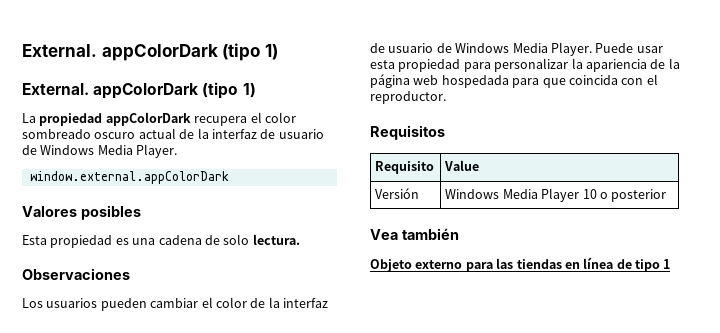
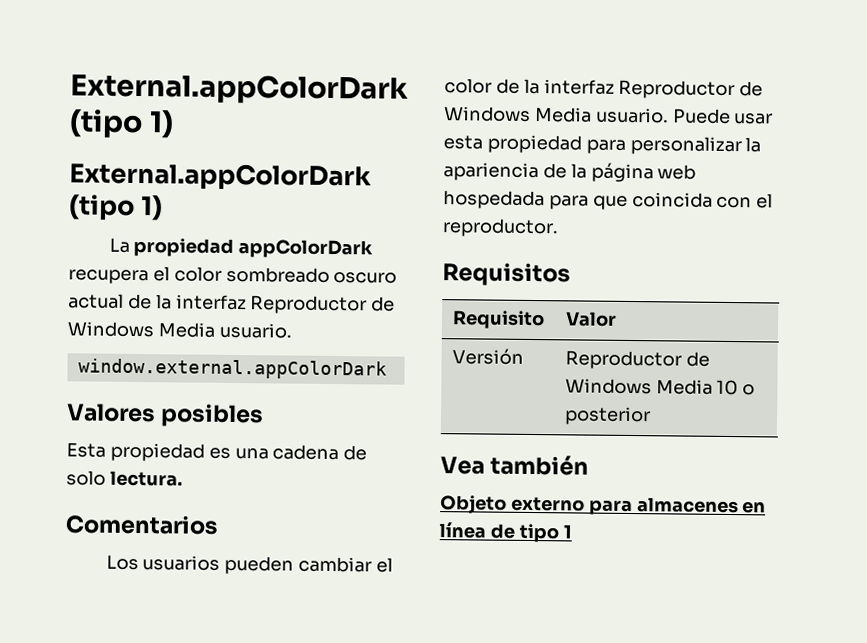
[22,43,278,61] [22,83,199,99] External. appColorDark (tipo 1) // External. appColorDark -> [70,73,409,105] [69,108,174,139] [69,162,372,192] External.appColorDark (tipo 1) // External.appColorDark
[260,129,324,139] [22,144,178,158] de usuario de Windows Media Player. -> [250,295,396,315] [67,321,292,339] Reproductor de Windows Media usuario.
[22,268,130,280] Observaciones -> [65,514,219,535] Comentarios
[370,42,592,56] de usuario de Windows Media Player. -> [618,79,764,100] [444,106,669,124] Reproductor de Windows Media usuario.
[444,160,480,171] Value -> [564,311,617,327] Valor
[445,188,580,202] Windows Media Player -> [564,350,710,370] [564,378,713,395] Reproductor de Windows Media
[496,258,562,269] las tiendas -> [636,497,739,514] almacenes

